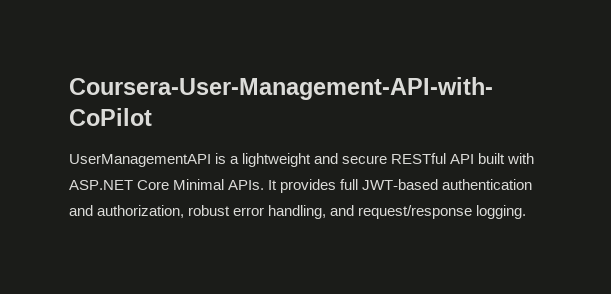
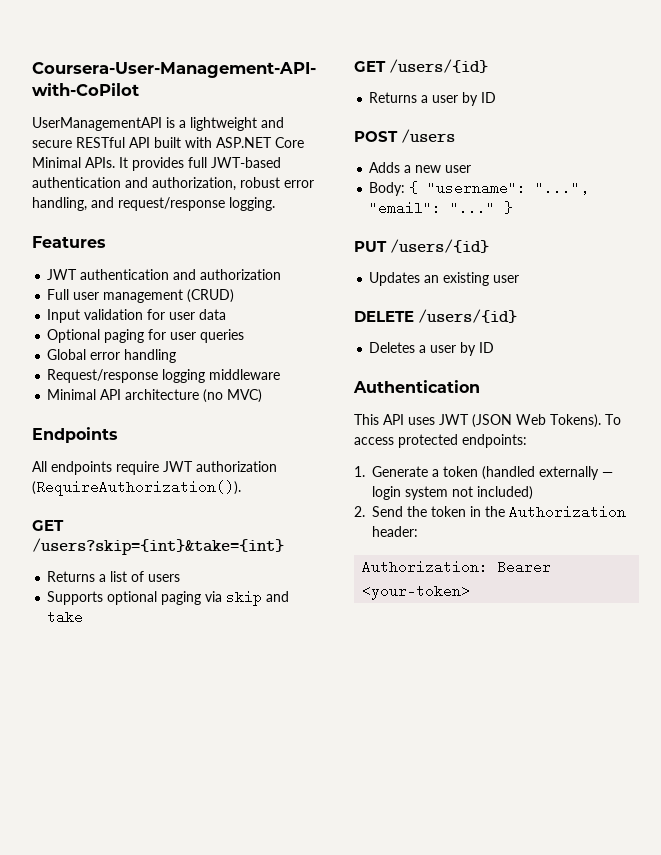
(527, 212) none -> [32,236,106,248] [47,269,282,280] [47,289,235,303] [47,309,227,323] [47,329,245,343] [47,349,177,363] [47,369,281,383] [47,389,263,403] [32,427,118,443] [32,461,277,475] [32,480,241,496] [32,520,64,531] [32,538,284,555] [47,571,181,582] [47,591,290,606] [47,610,84,624] [354,59,489,73] [369,92,497,106] [354,129,456,143] [369,162,472,173] [369,181,590,196] [369,201,514,215] [354,239,490,253] [369,272,520,286] [354,309,518,323] [369,342,495,356] [353,380,480,393] [354,414,621,428] [354,434,527,448] [354,466,613,480] [372,486,533,500] [354,505,626,519] [372,526,418,537] [362,560,552,574] [362,584,471,600] // Features // JWT authentication and authorization // Full user management (CRUD) // Input validation for user data // Optional paging for user queries // Global error handling // Request/response logging middleware // Minimal API architecture (no MVC) // Endpoints // All endpoints require JWT authorization (RequireAuthorization()). // GET /users?skip={int}&take={int} // Returns a list of users // Supports optional paging via skip and take // GET /users/{id} // Returns a user by ID // POST /users // Adds a new user // Body: { "username": "...", "email": "..." } // PUT /users/{id} // Updates an existing user // DELETE /users/{id} // Deletes a user by ID // Authentication // This API uses JWT (JSON Web Tokens). To access protected endpoints: // 1. Generate a token (handled externally — login system not included) // 2. Send the token in the Authorization header: // Authorization: Bearer <your-token>

